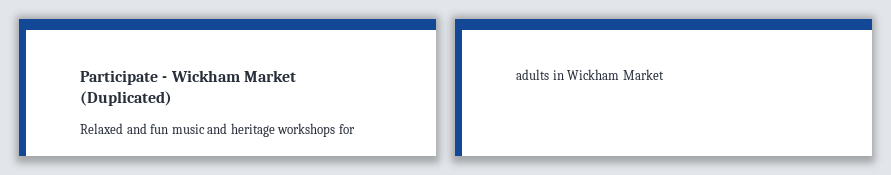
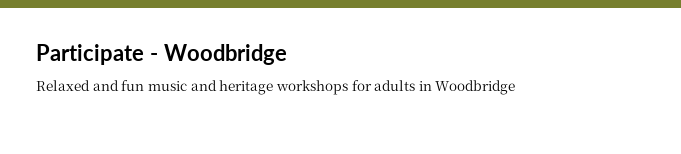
[170,70,296,82] [80,91,172,106] Wickham Market (Duplicated) -> [163,44,287,65] Woodbridge
[567,69,664,80] Wickham Market -> [435,80,516,95] Woodbridge

